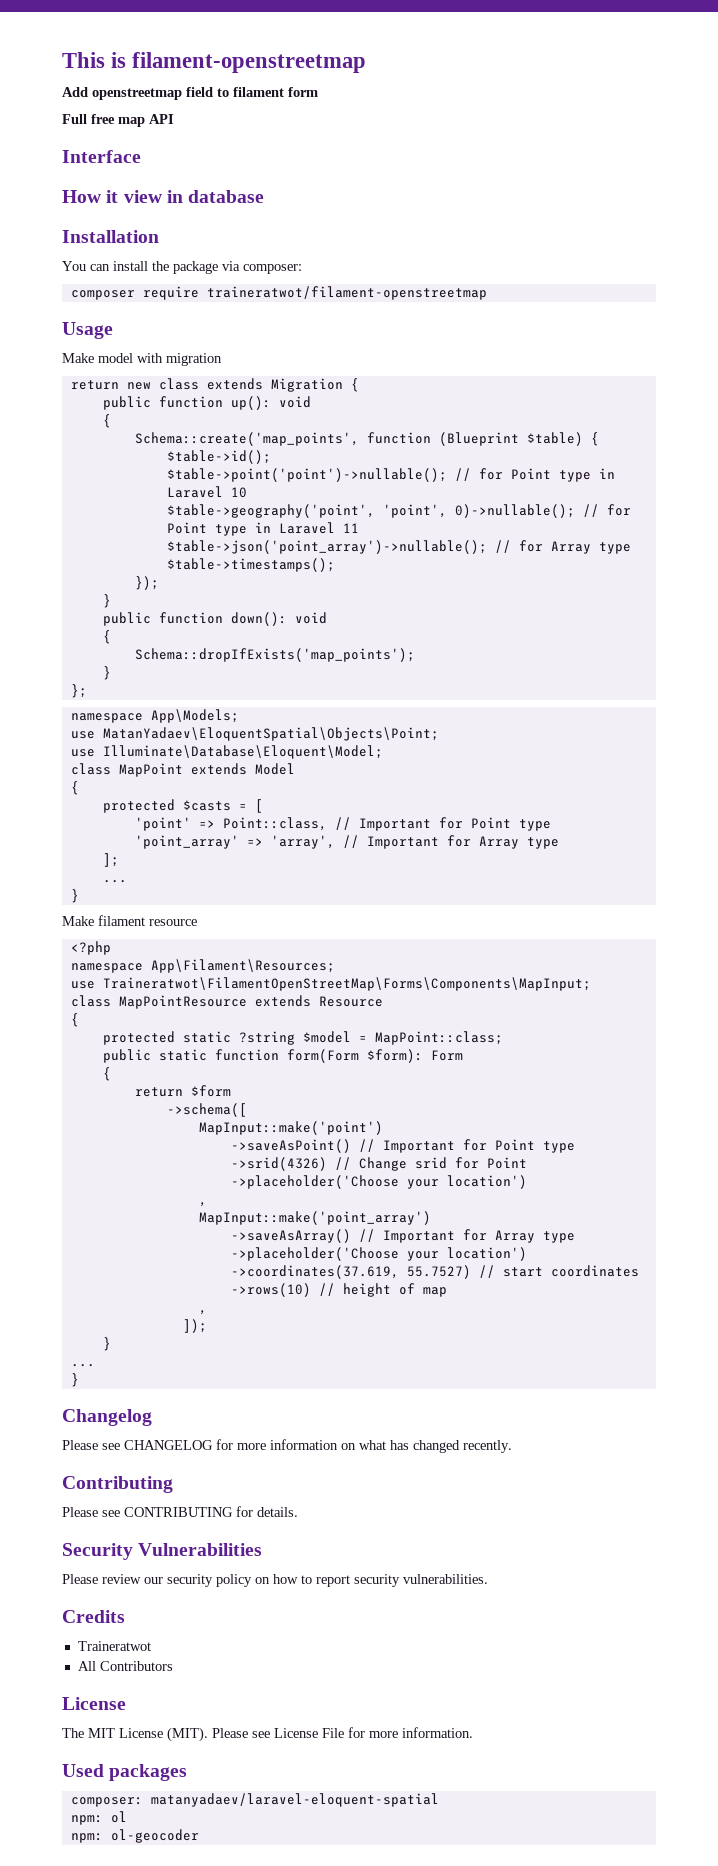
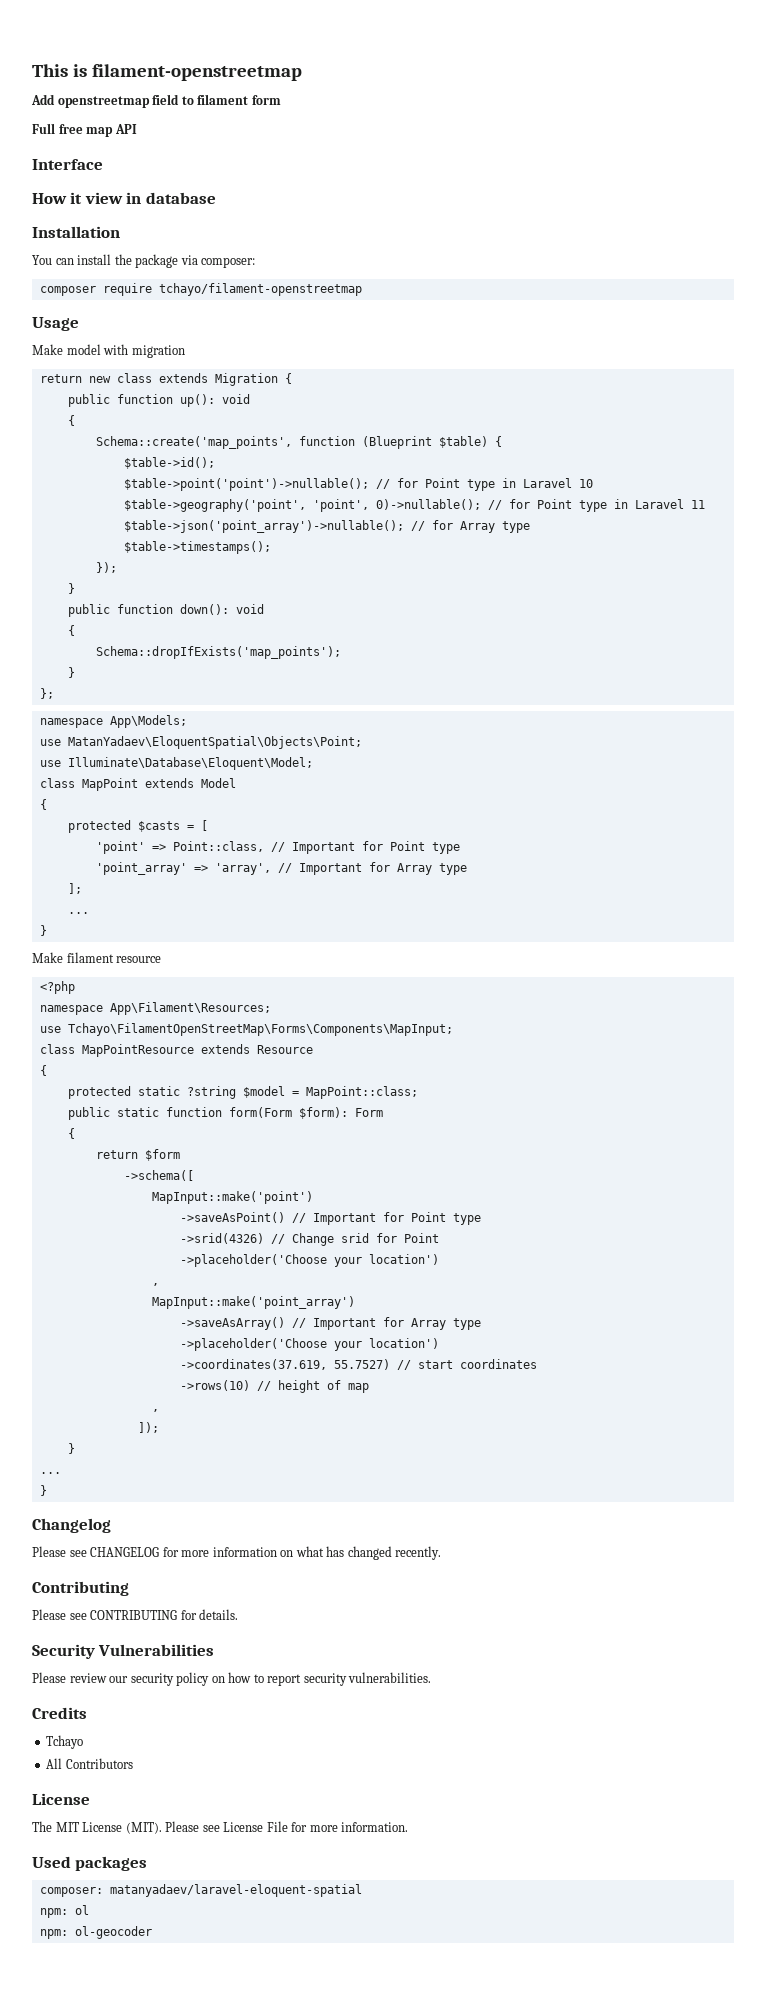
[206,286,487,300] traineratwot/filament-openstreetmap -> [158,283,362,296] tchayo/filament-openstreetmap
[102,977,591,991] Traineratwot\FilamentOpenStreetMap\Forms\Components\MapInput; -> [67,1023,453,1036] Tchayo\FilamentOpenStreetMap\Forms\Components\MapInput;
[77,1641,151,1651] Traineratwot -> [46,1735,84,1749] Tchayo

